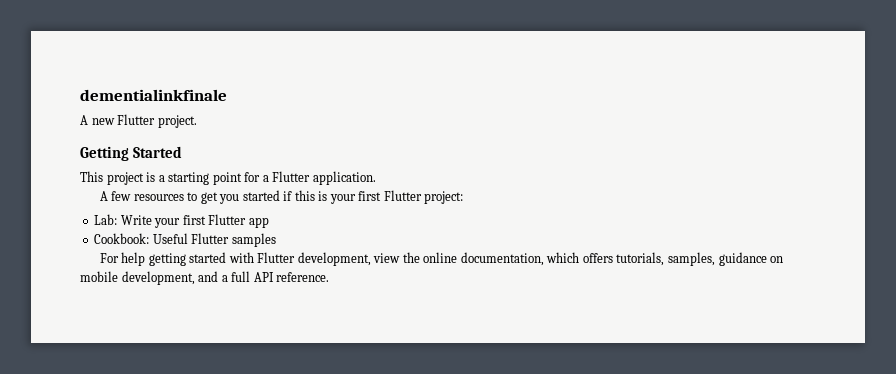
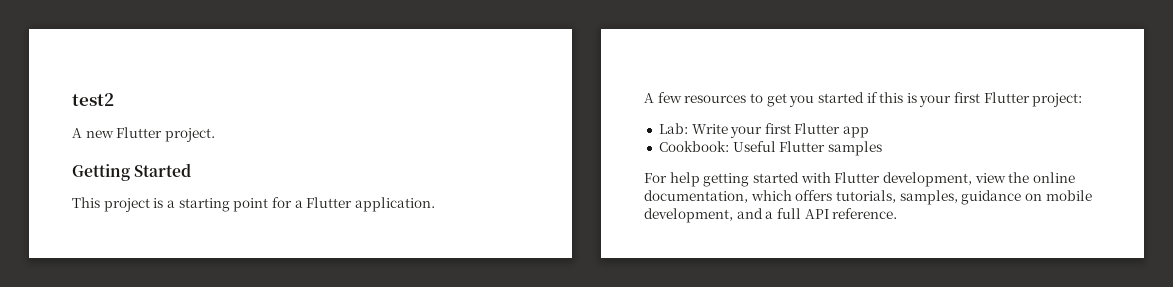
[80,89,227,101] dementialinkfinale -> [72,93,114,106] test2

